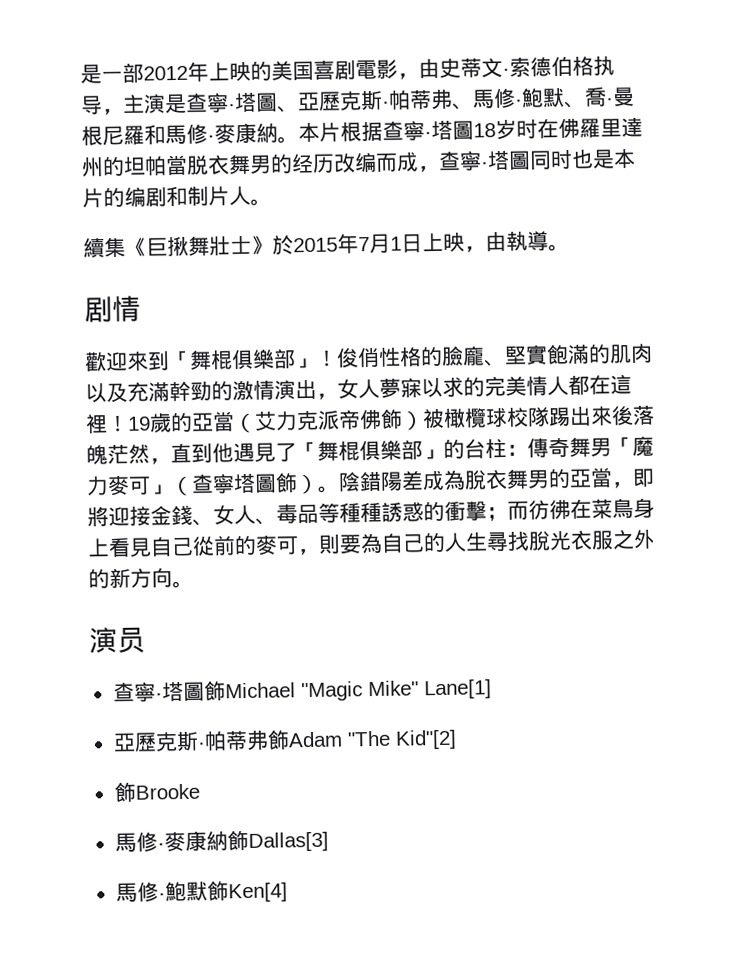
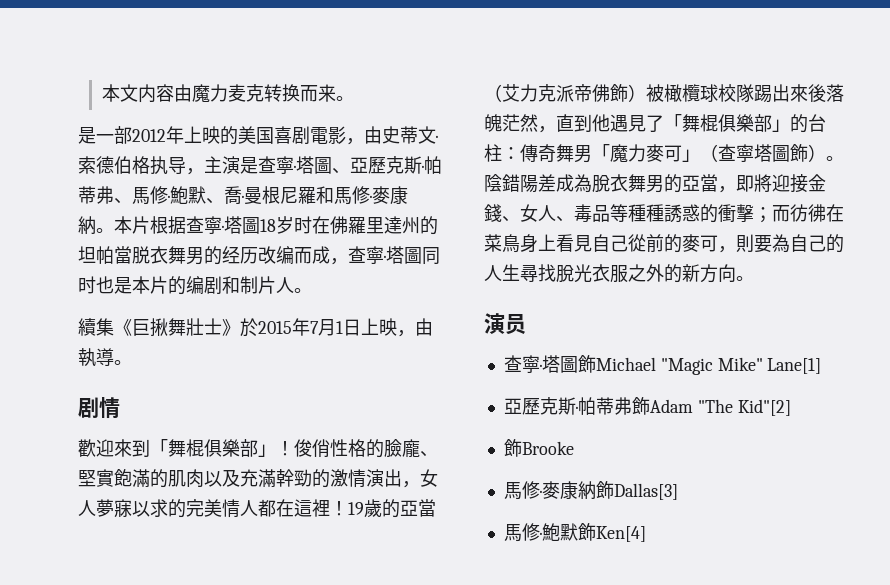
(80, 74) none -> [101,84,354,103] 本文内容由魔力麦克转换而来。 //

